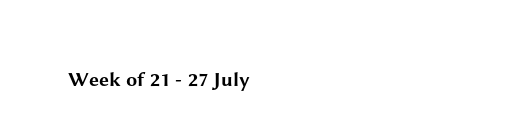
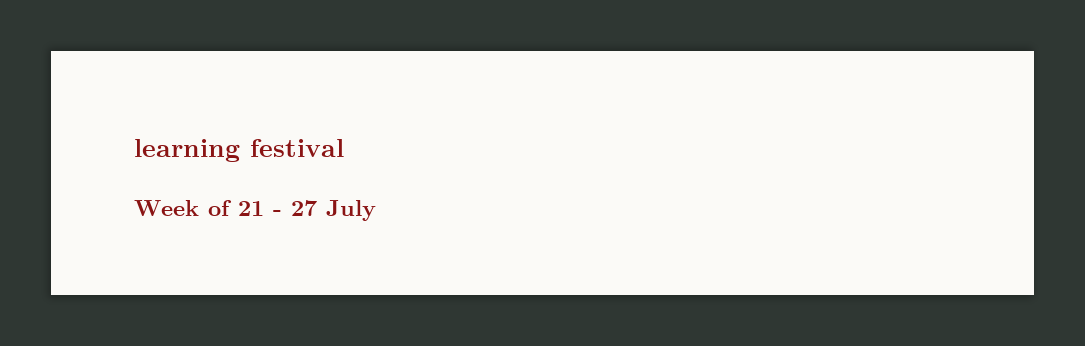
(68, 79) none -> [134,139,344,162] learning festival //

